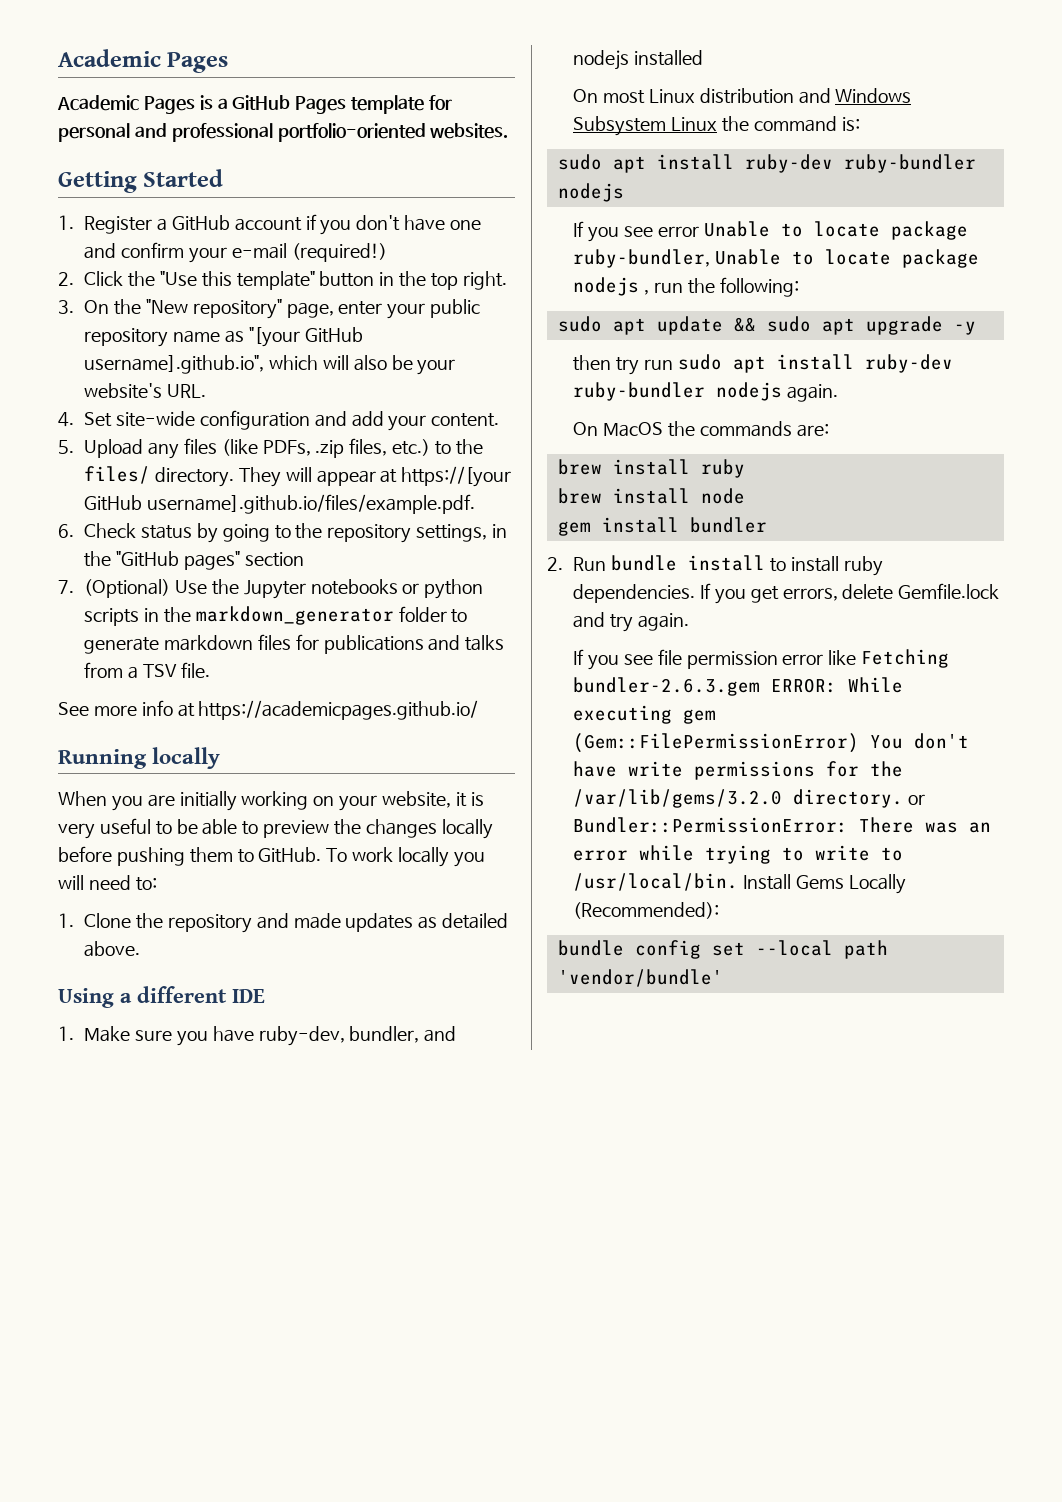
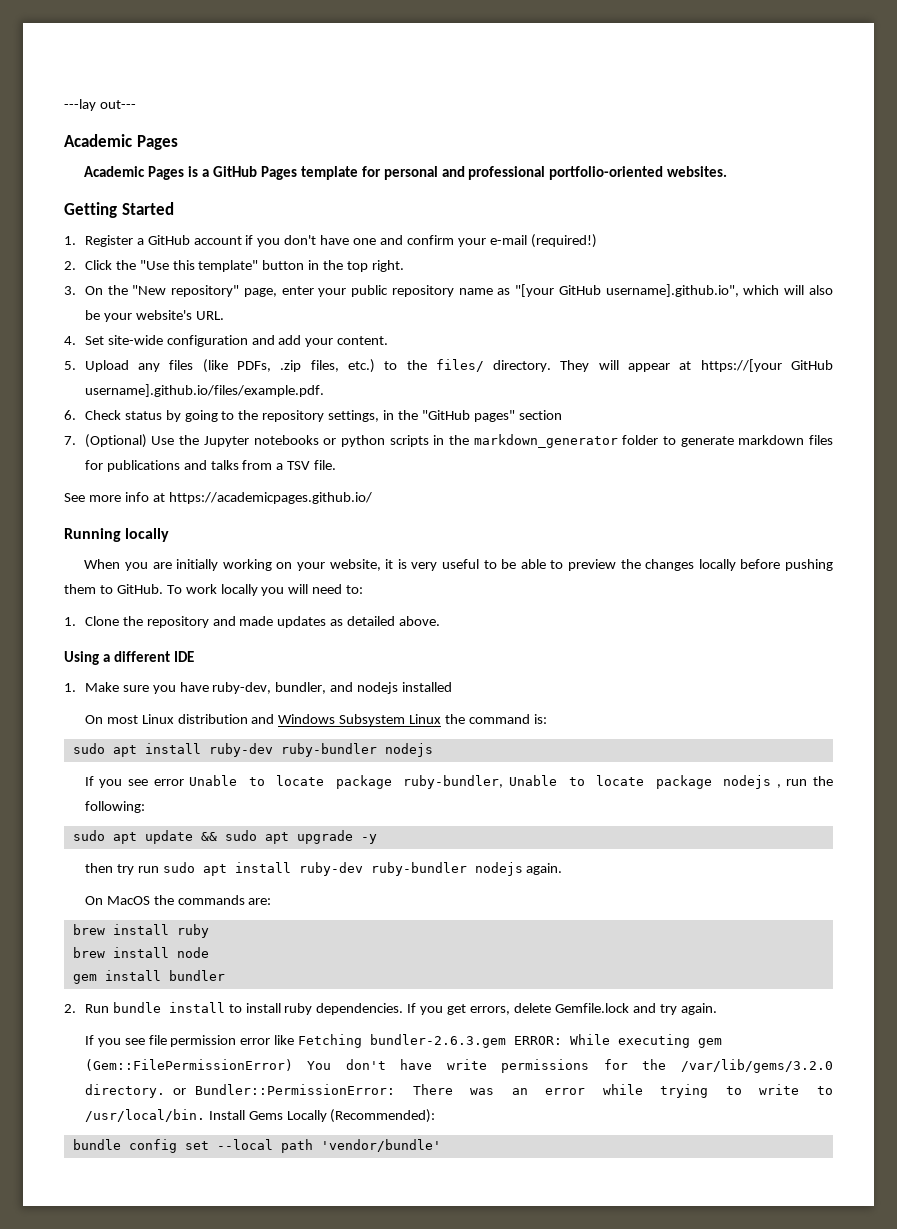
(58, 58) none -> [64,99,136,111] ---lay out--- //

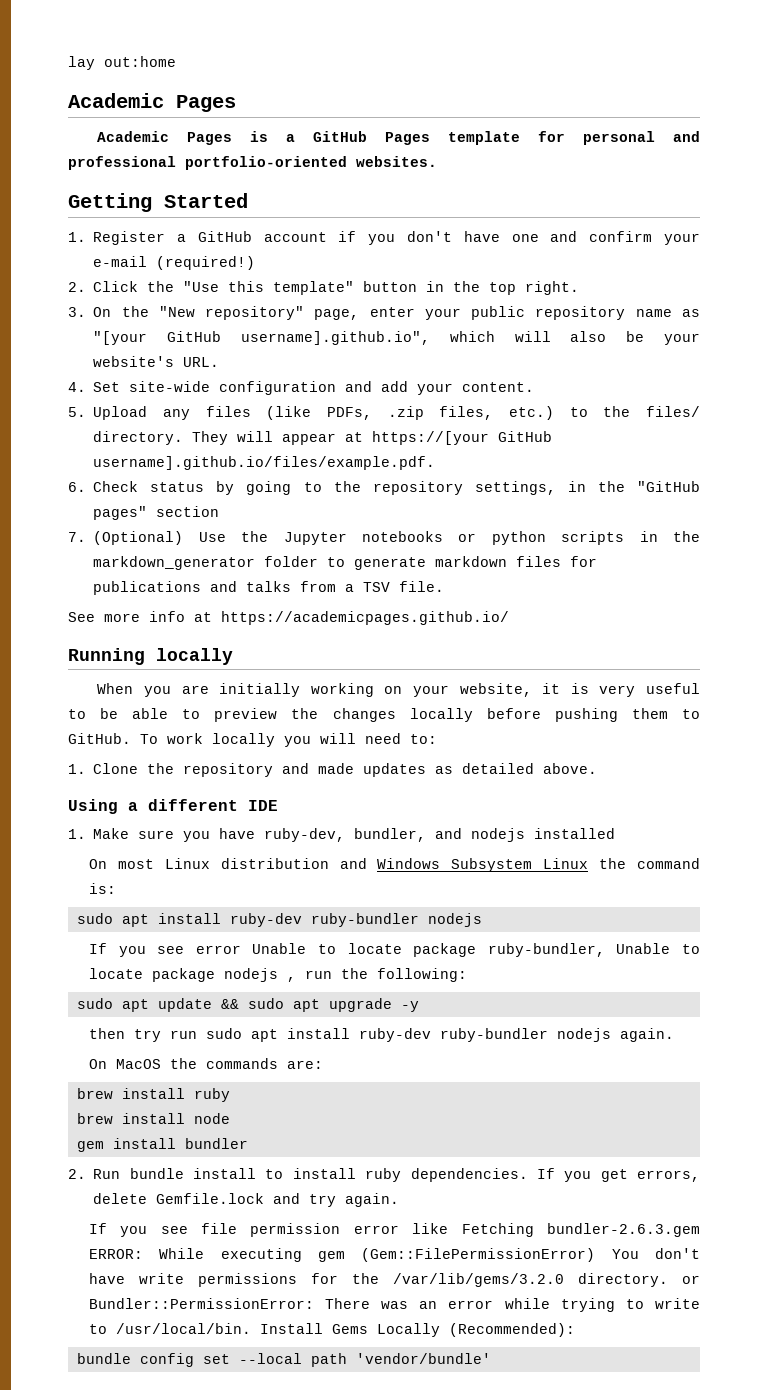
[64,99,136,111] ---lay out--- -> [68,56,176,70] lay out:home

